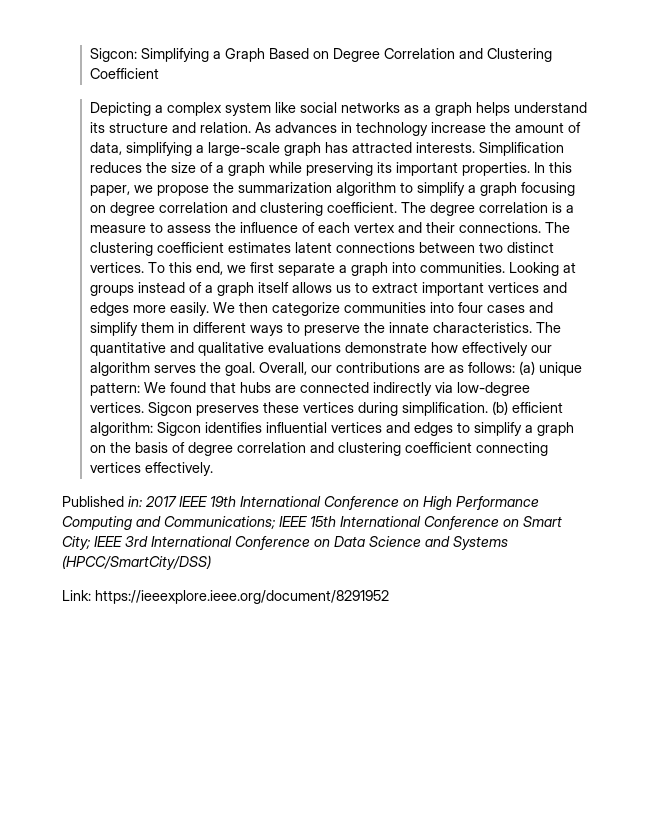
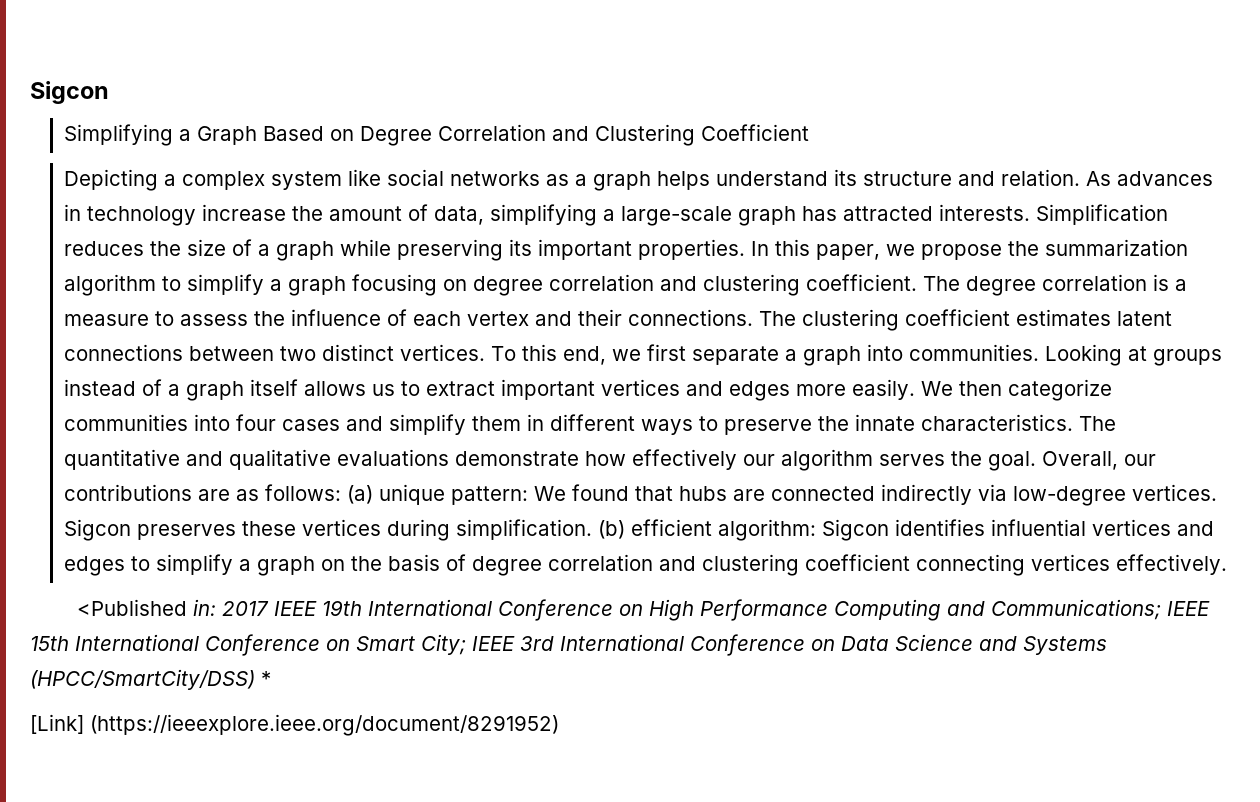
[89,48,137,62] Sigcon: -> [30,81,109,104] Sigcon //
[62,496,124,507] Published -> [77,599,188,616] <Published
[62,590,389,604] // Link: https://ieeexplore.ieee.org/document/8291952 -> [261,671,271,686] [30,714,559,736] * // [Link] (https://ieeexplore.ieee.org/document/8291952)

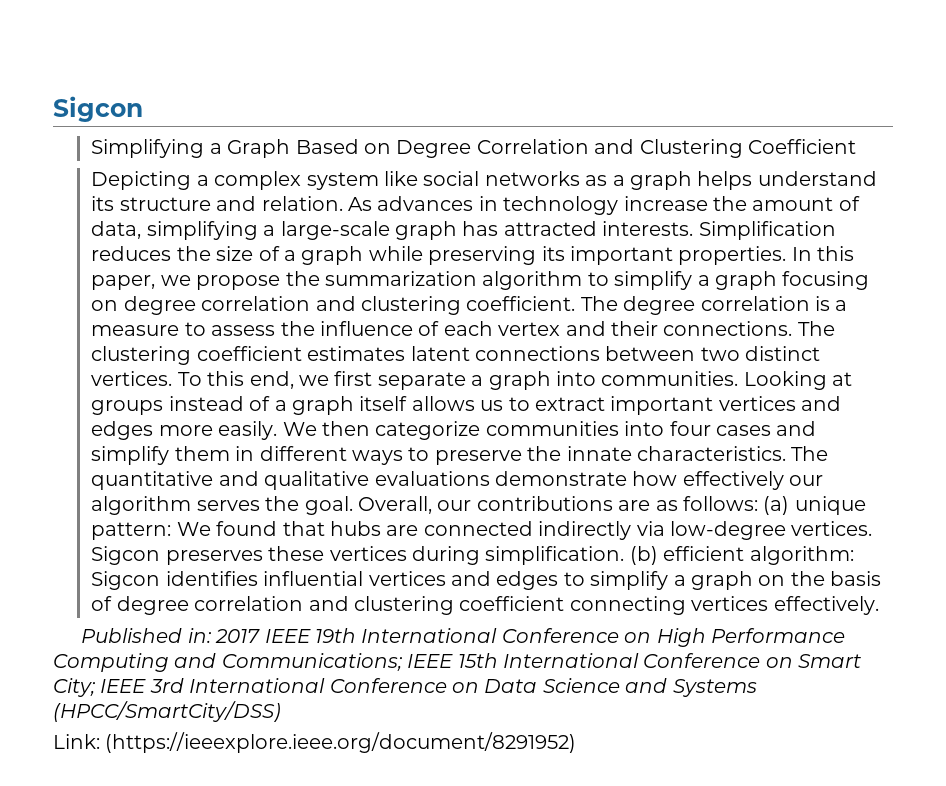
[77,599,188,616] <Published -> [81,628,183,643] Published
[261,671,271,686] [30,714,84,734] * // [Link] -> [53,734,100,749] // Link:

